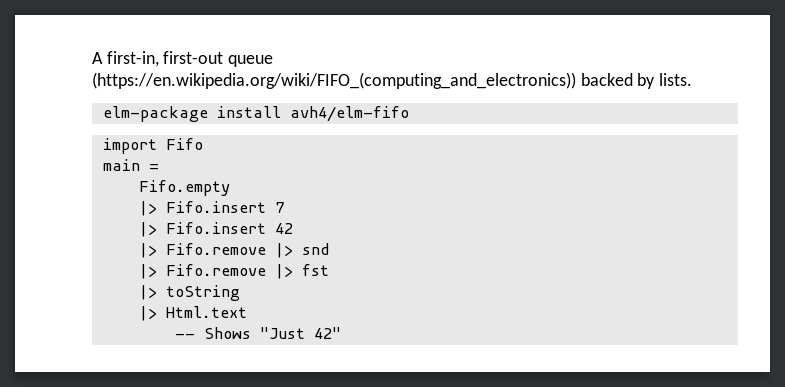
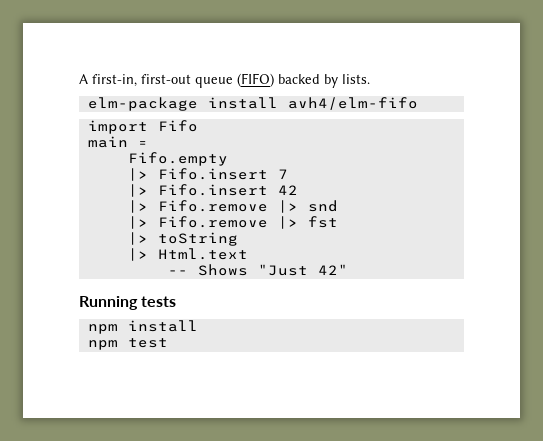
[92,72,576,89] (https://en.wikipedia.org/wiki/FIFO_(computing_and_electronics)) -> [237,73,274,87] (FIFO)
(341, 333) none -> [79,296,177,310] [87,320,198,334] [87,338,168,350] // Running tests // npm install // npm test

